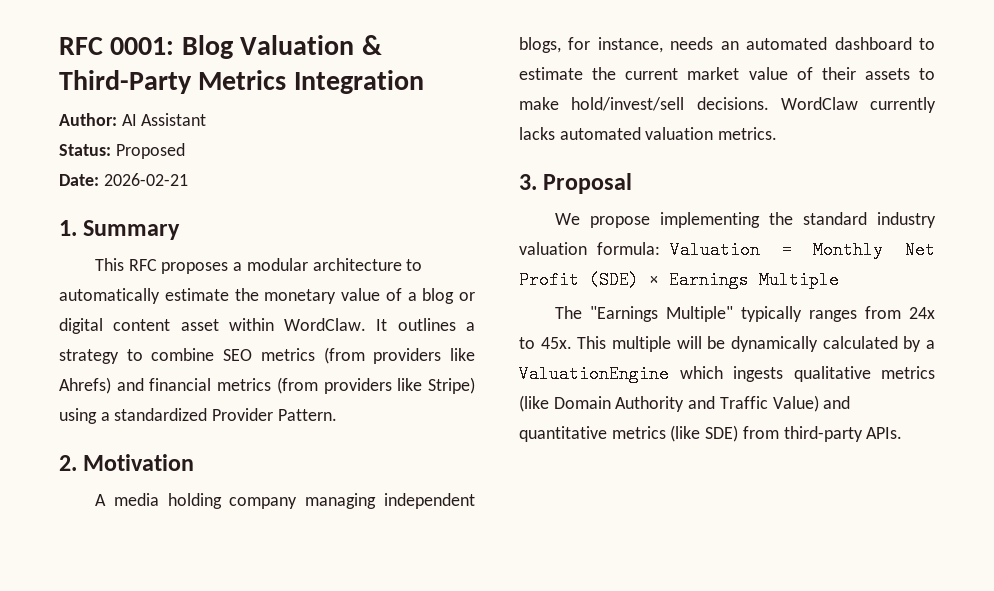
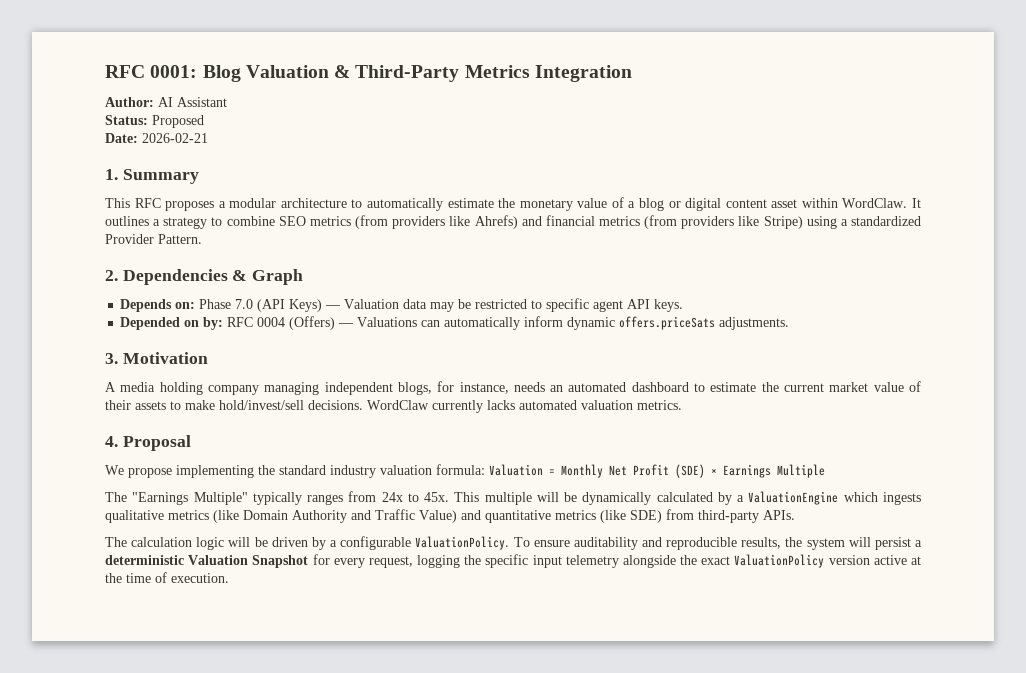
(77, 463) none -> [122,269,304,285] [120,298,684,312] [120,316,790,330] [105,353,118,364] Dependencies & Graph // Depends on: Phase 7.0 (API Keys) — Valuation data may be restricted to specific agent API keys. // Depended on by: RFC 0004 (Offers) — Valuations can automatically inform dynamic offers.priceSats adjustments. // 3.
[519,174,537,190] 3. -> [105,436,118,447] 4.
(903, 433) none -> [105,536,922,550] [105,554,921,568] [105,572,229,583] // The calculation logic will be driven by a configurable ValuationPolicy. To ensure auditability and reproducible results, the system will persist a deterministic Valuation Snapshot for every request, logging the specific input telemetry alongside the exact ValuationPolicy version active at the time of execution.

